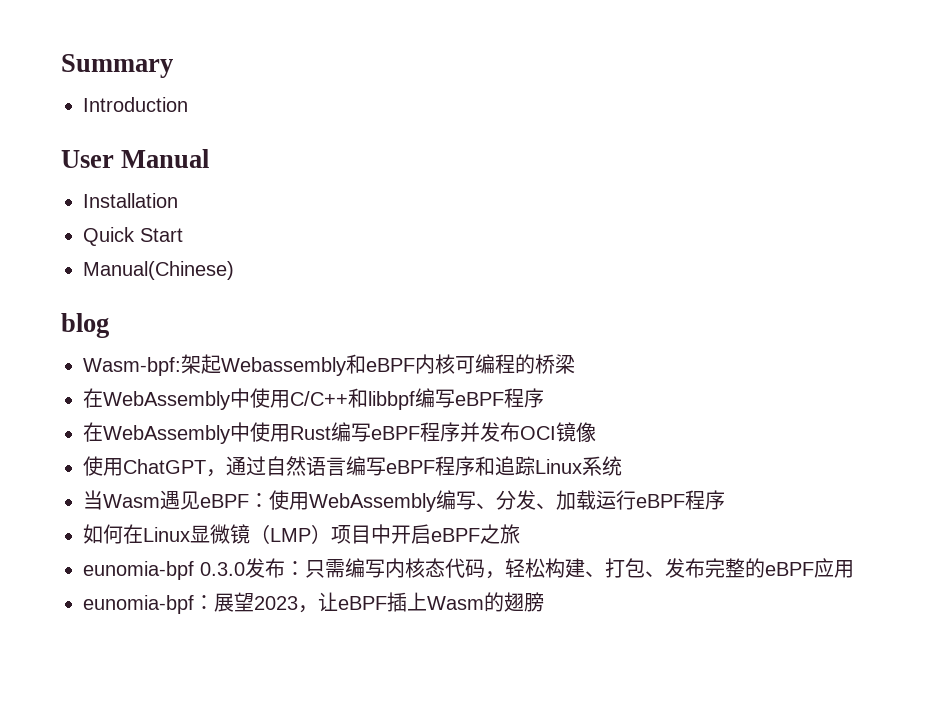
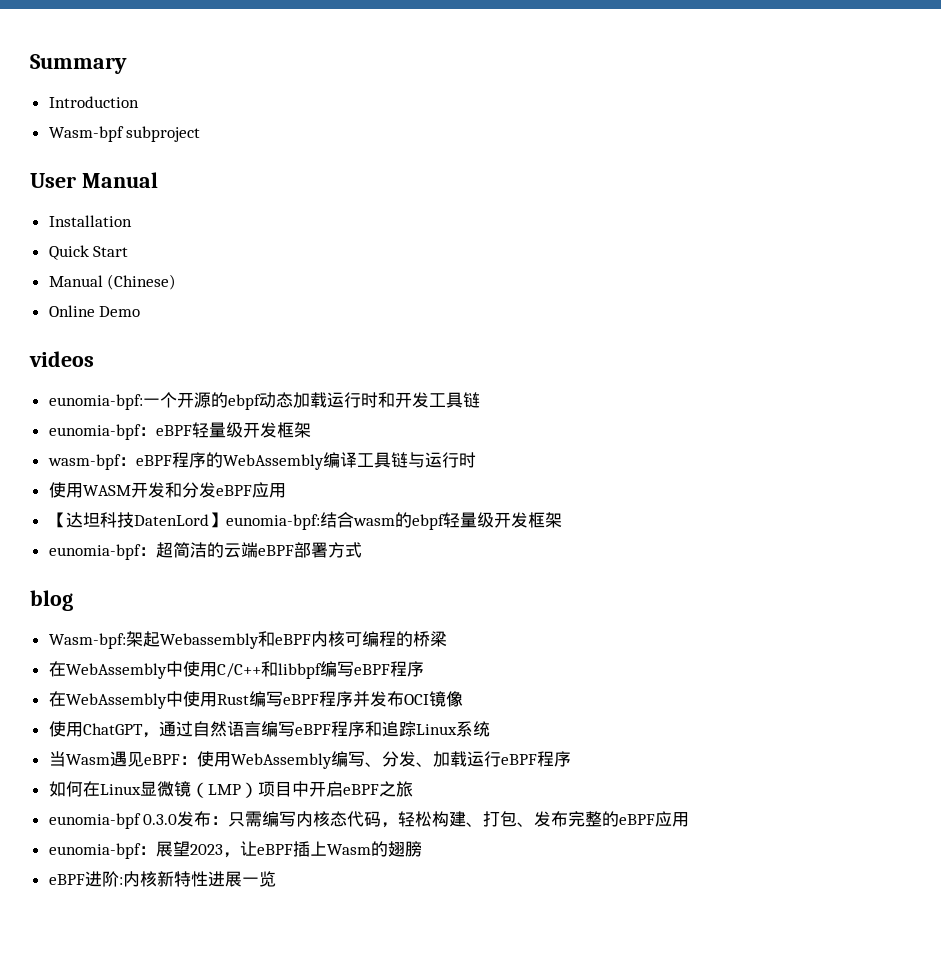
(188, 104) none -> [48,126,201,142] // Wasm-bpf subproject
[83,261,234,280] Manual(Chinese) -> [48,274,177,290] [48,305,141,317] [29,351,94,367] [48,392,480,410] [48,422,311,440] [47,452,476,470] [48,482,286,498] [48,512,562,530] [48,542,362,560] Manual (Chinese) // Online Demo // videos // eunomia-bpf:一个开源的ebpf动态加载运行时和开发工具链 // eunomia-bpf：eBPF轻量级开发框架 // wasm-bpf：eBPF程序的WebAssembly编译工具链与运行时 // 使用WASM开发和分发eBPF应用 // 【达坦科技DatenLord】eunomia-bpf:结合wasm的ebpf轻量级开发框架 // eunomia-bpf：超简洁的云端eBPF部署方式
(544, 602) none -> [48,871,276,887] // eBPF进阶:内核新特性进展一览

